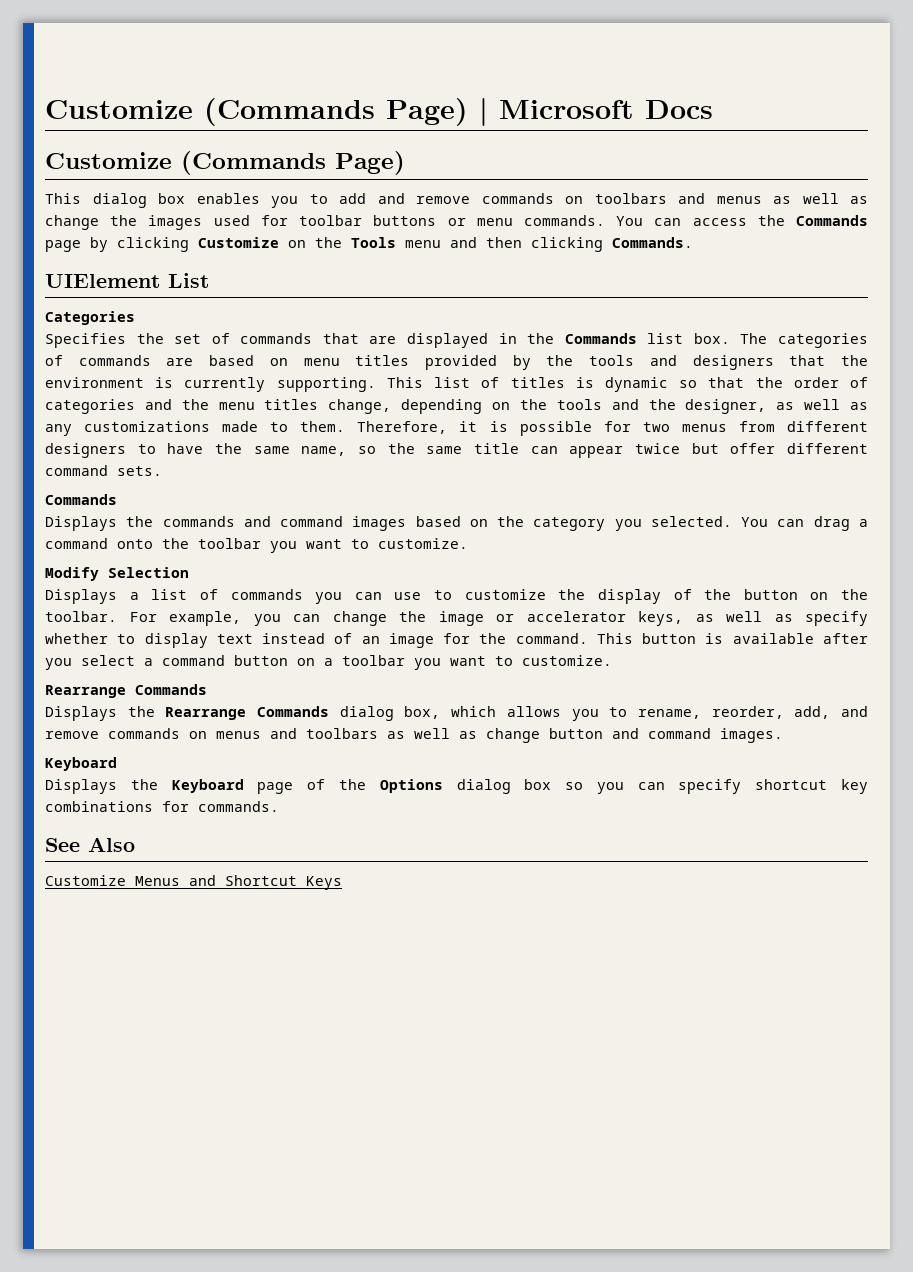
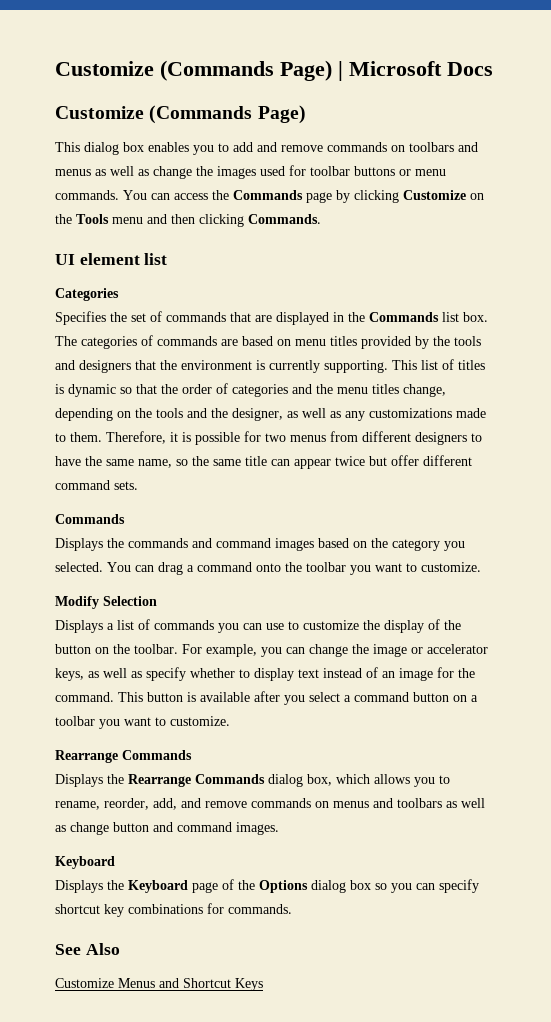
[45,273,209,288] UIElement List -> [55,253,168,265] UI element list

